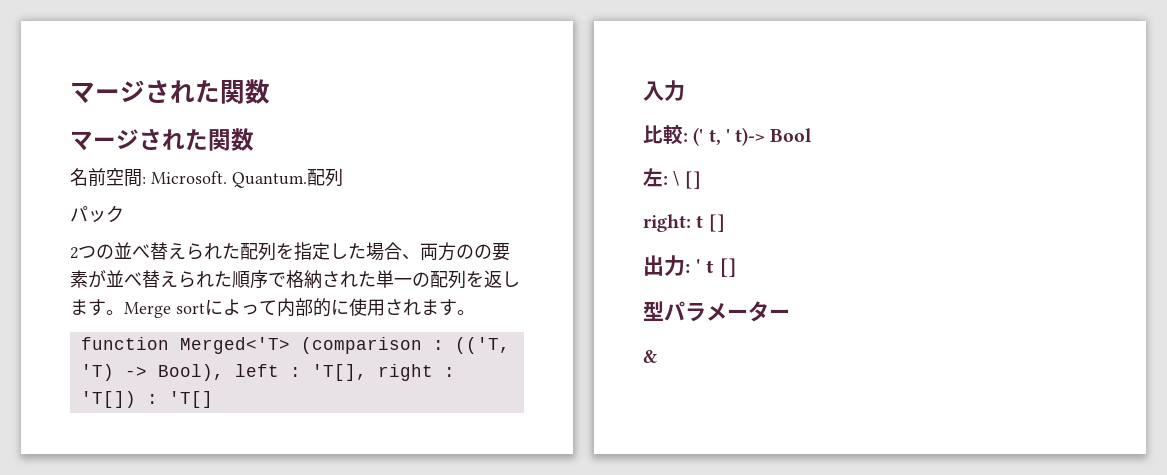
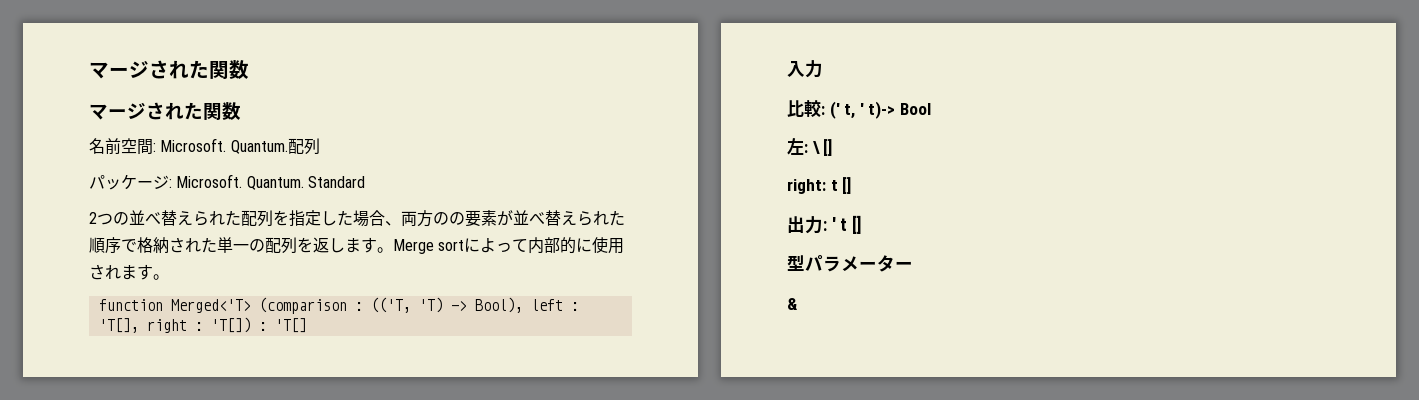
[106,205,124,223] ク -> [121,174,365,190] ケージ: Microsoft. Quantum. Standard

